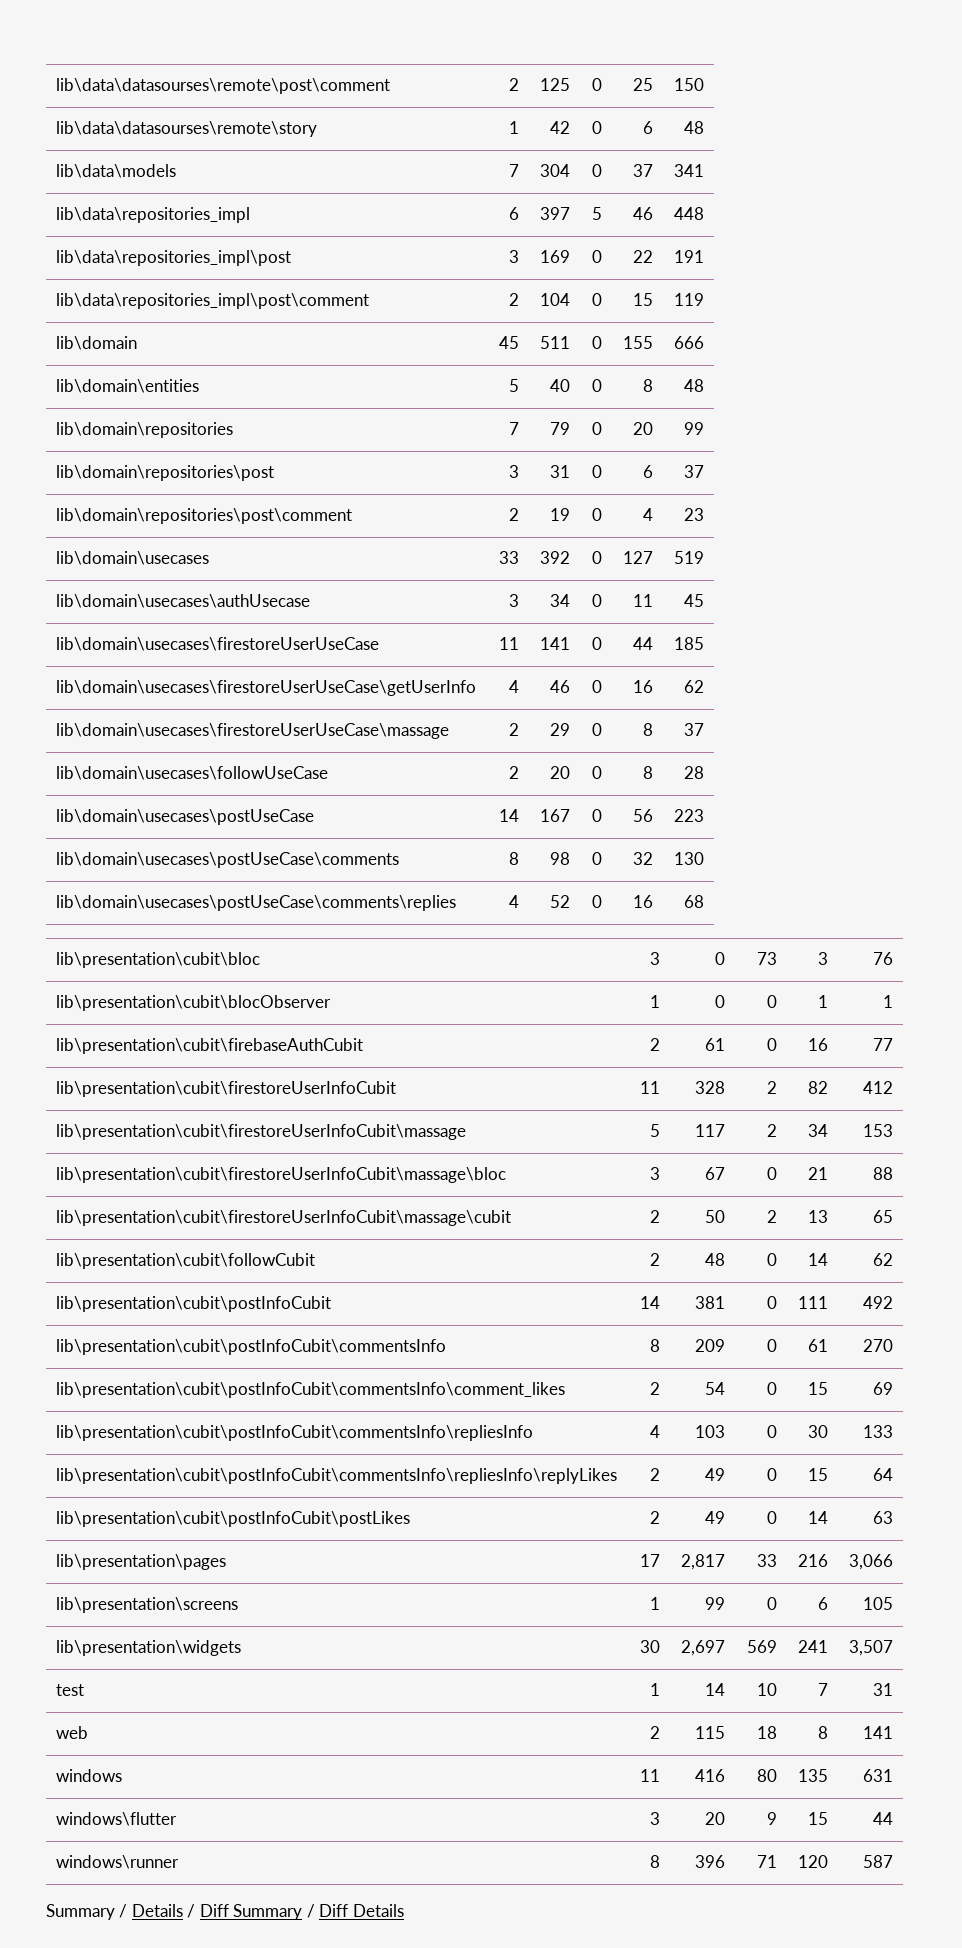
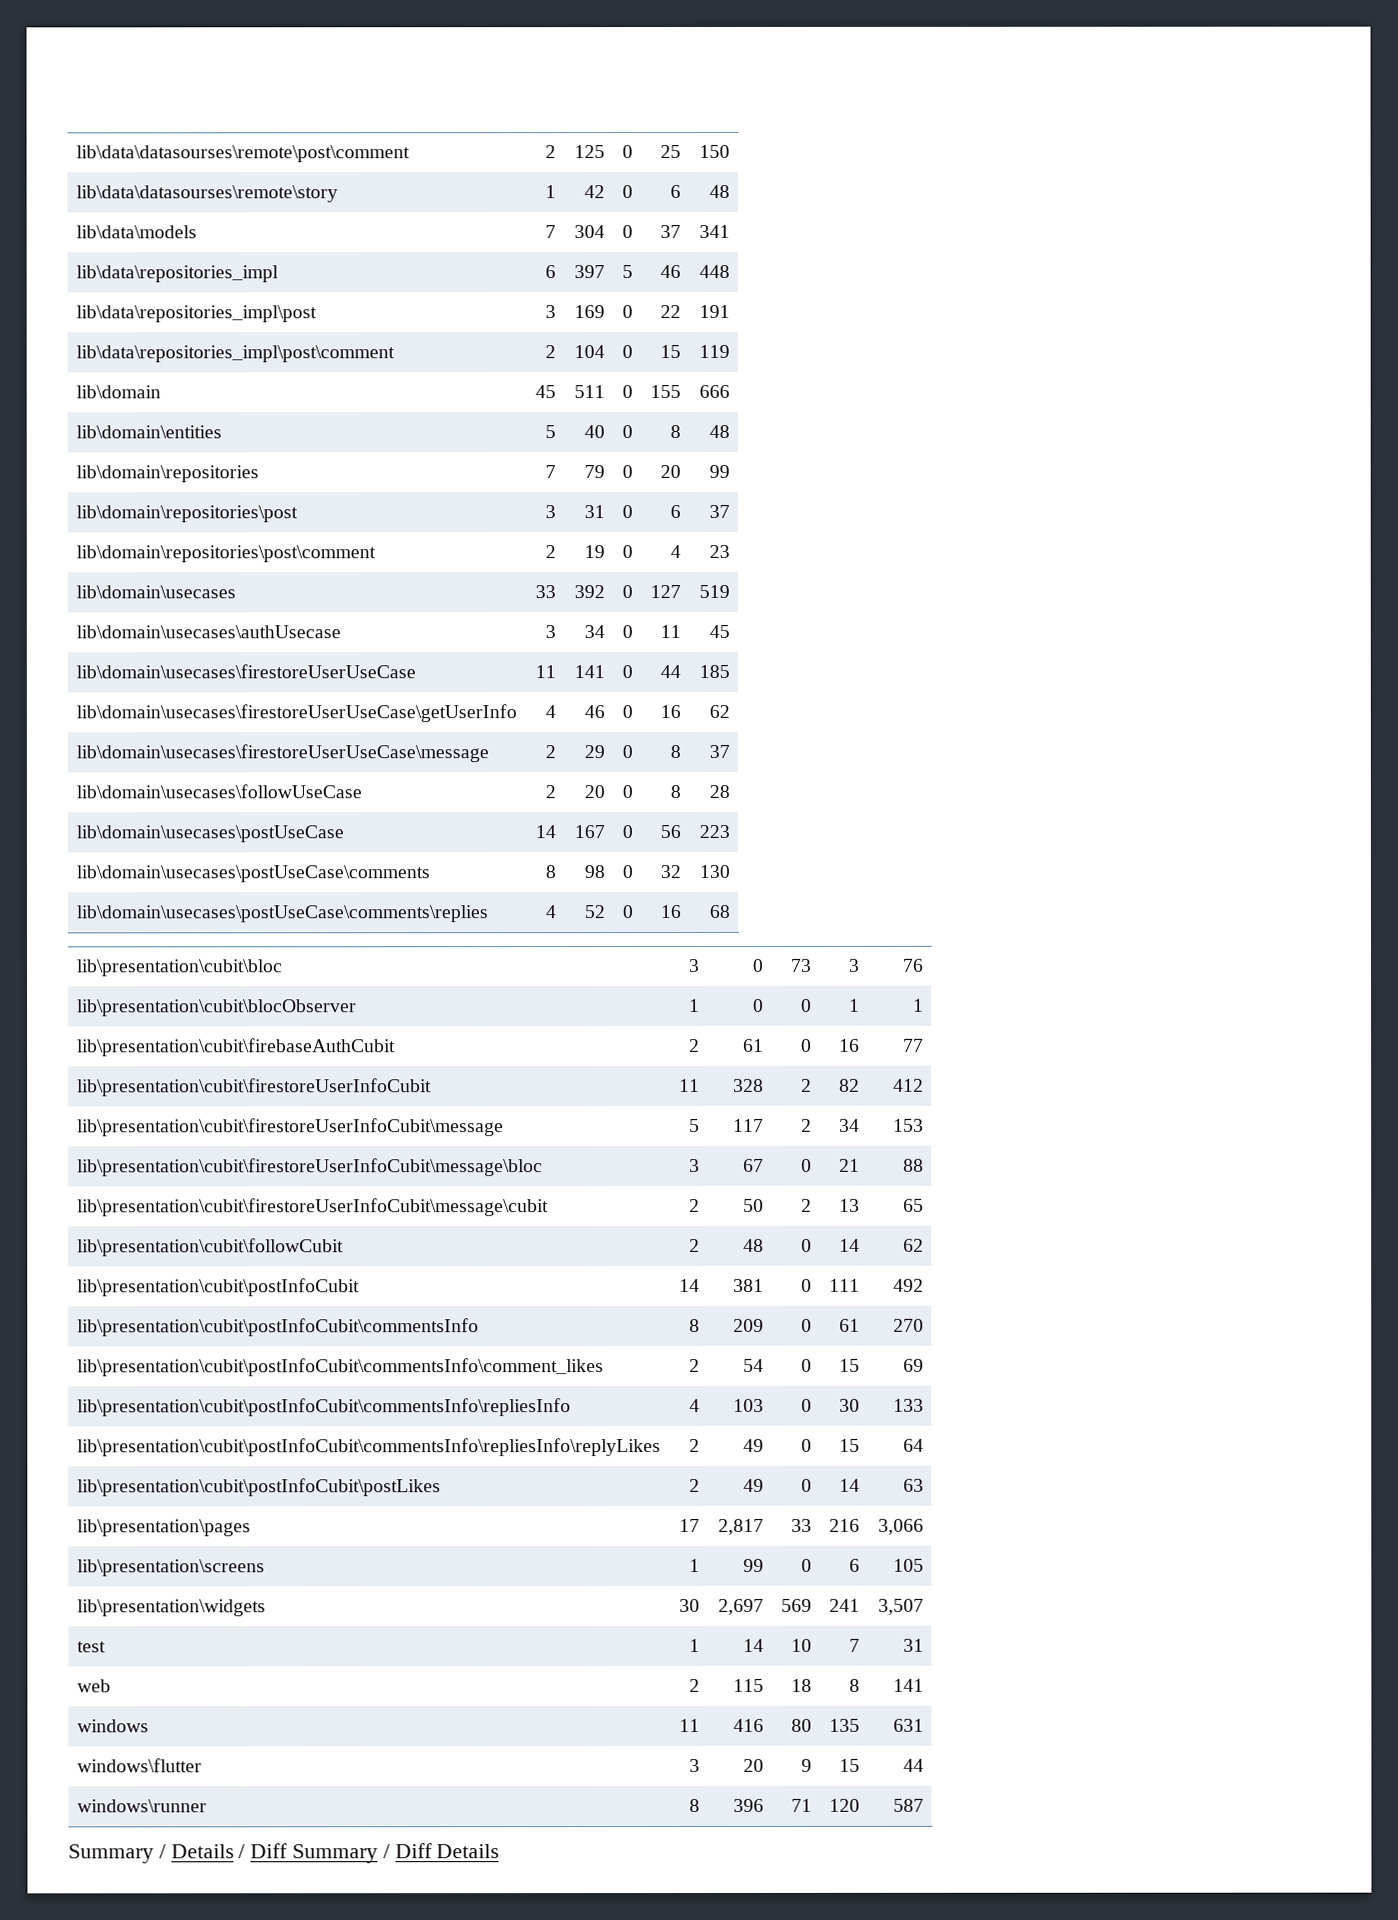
[56,723,450,739] lib\domain\usecases\firestoreUserUseCase\massage -> [75,744,489,763] lib\domain\usecases\firestoreUserUseCase\message
[56,1124,467,1140] lib\presentation\cubit\firestoreUserInfoCubit\massage -> [76,1118,504,1137] lib\presentation\cubit\firestoreUserInfoCubit\message
[56,1167,507,1183] lib\presentation\cubit\firestoreUserInfoCubit\massage\bloc -> [76,1158,543,1177] lib\presentation\cubit\firestoreUserInfoCubit\message\bloc
[56,1210,512,1226] lib\presentation\cubit\firestoreUserInfoCubit\massage\cubit -> [76,1198,549,1217] lib\presentation\cubit\firestoreUserInfoCubit\message\cubit

